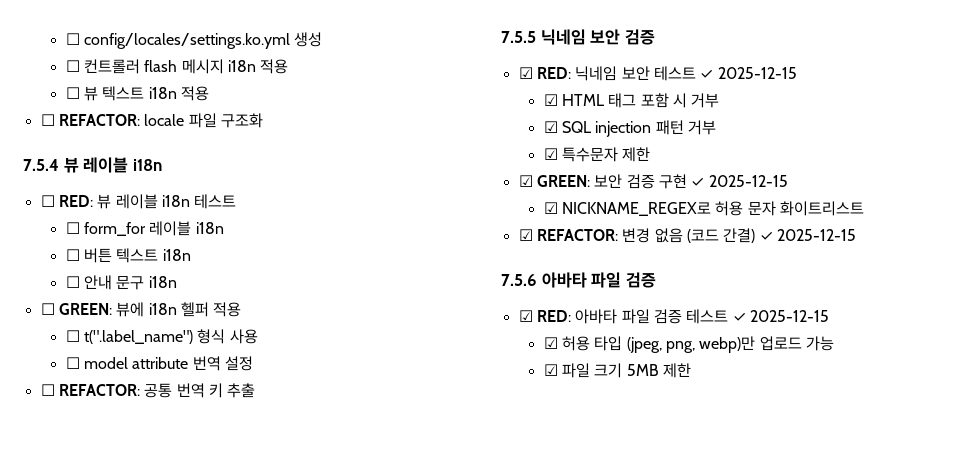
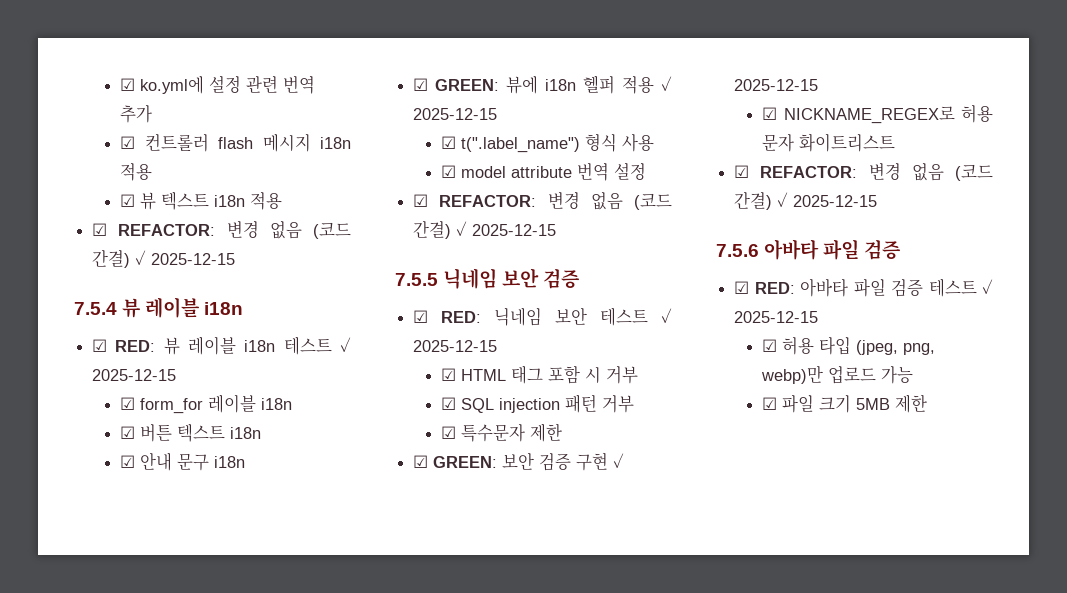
[65,32,323,49] [65,60,80,72] ☐ config/locales/settings.ko.yml 생성 // ☐ -> [120,75,316,94] [120,105,153,123] [120,136,136,149] ☑ ko.yml에 설정 관련 번역 추가 // ☑
[65,87,80,99] ☐ -> [120,194,136,207] ☑
[40,113,263,128] ☐ REFACTOR: locale 파일 구조화 -> [92,220,351,239] [92,249,236,268] ☑ REFACTOR: 변경 없음 (코드 간결) ✓ 2025-12-15
[40,195,55,207] ☐ -> [92,339,108,352] ☑
[65,222,80,234] // ☐ -> [340,337,352,352] [92,369,177,381] [120,397,136,410] ✓ 2025-12-15 // ☑
[65,249,80,261] ☐ -> [120,426,136,439] ☑
[65,276,80,288] ☐ -> [120,455,136,468] ☑
[40,303,55,315] ☐ -> [413,78,429,91] ☑
[65,330,80,342] // ☐ -> [661,76,672,91] [413,108,498,120] [441,136,457,149] ✓ 2025-12-15 // ☑
[65,357,80,369] ☐ -> [441,165,457,178] ☑
[40,383,256,398] ☐ REFACTOR: 공통 번역 키 추출 -> [413,191,672,210] [413,220,557,239] ☑ REFACTOR: 변경 없음 (코드 간결) ✓ 2025-12-15

